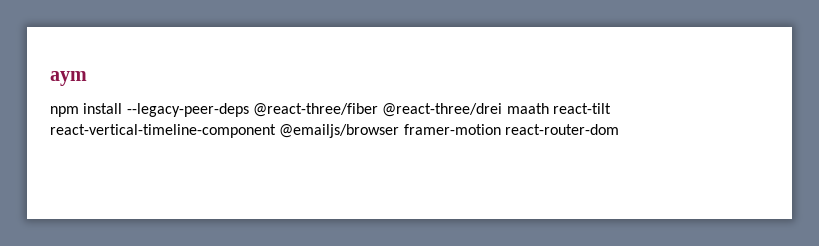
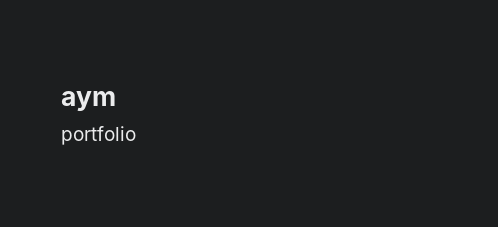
[50,103,611,117] [50,124,619,138] npm install --legacy-peer-deps @react-three/fiber @react-three/drei maath react-tilt react-vertical-timeline-component @emailjs/browser framer-motion react-router-dom -> [61,126,136,145] portfolio

